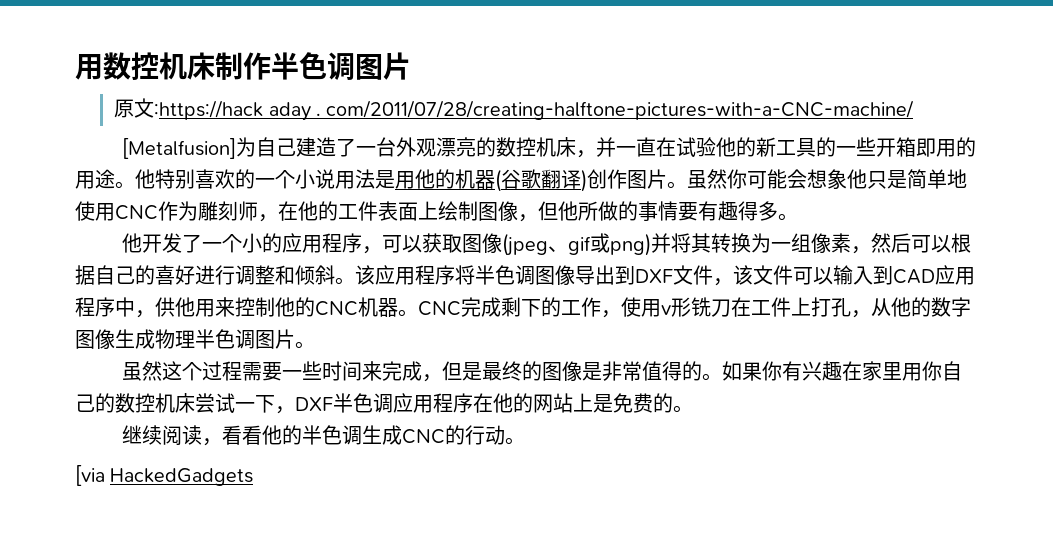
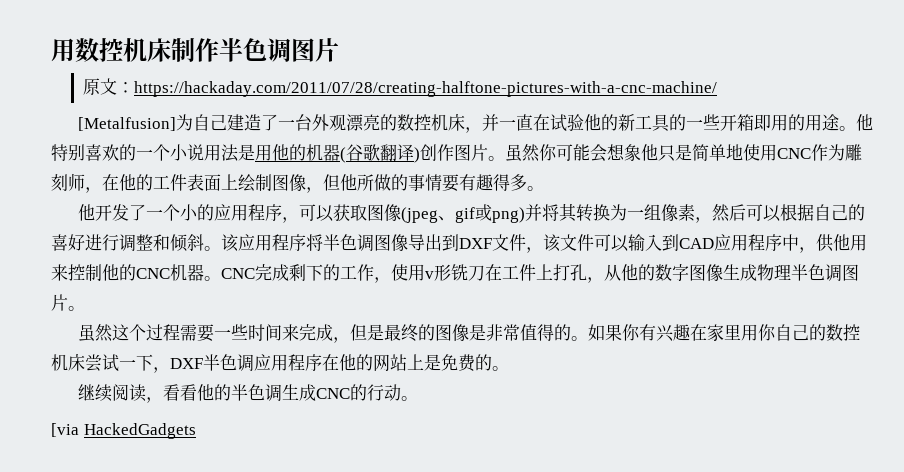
[154,100,915,121] :https://hack aday . com/2011/07/28/creating-halftone-pictures-with-a-CNC-machine/ -> [117,81,718,97] ：https://hackaday.com/2011/07/28/creating-halftone-pictures-with-a-cnc-machine/

